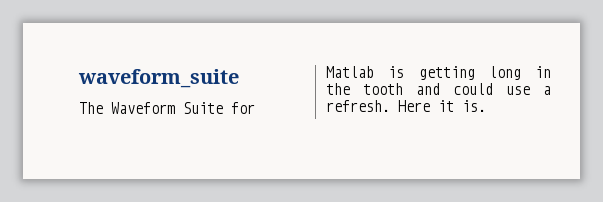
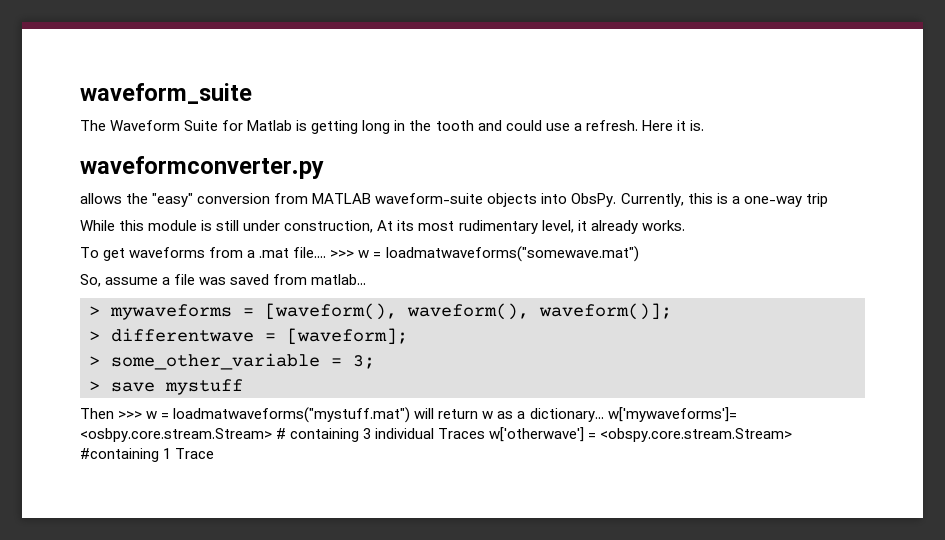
(486, 106) none -> [80,156,324,179] [80,193,828,207] [80,220,685,234] [80,246,639,262] [80,274,367,287] [89,303,672,320] [89,328,408,345] [89,353,375,370] [89,379,243,395] [80,407,737,423] [80,427,793,442] [80,448,215,462] // waveformconverter.py // allows the "easy" conversion from MATLAB waveform-suite objects into ObsPy. Currently, this is a one-way trip // While this module is still under construction, At its most rudimentary level, it already works. // To get waveforms from a .mat file.... >>> w = loadmatwaveforms("somewave.mat") // So, assume a file was saved from matlab... // > mywaveforms = [waveform(), waveform(), waveform()]; // > differentwave = [waveform]; // > some_other_variable = 3; // > save mystuff // Then >>> w = loadmatwaveforms("mystuff.mat") will return w as a dictionary... w['mywaveforms']= <osbpy.core.stream.Stream> # containing 3 individual Traces w['otherwave'] = <obspy.core.stream.Stream> #containing 1 Trace

